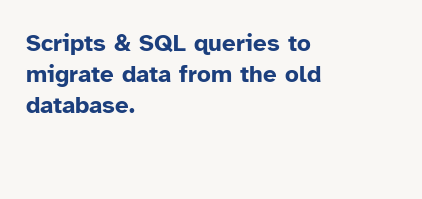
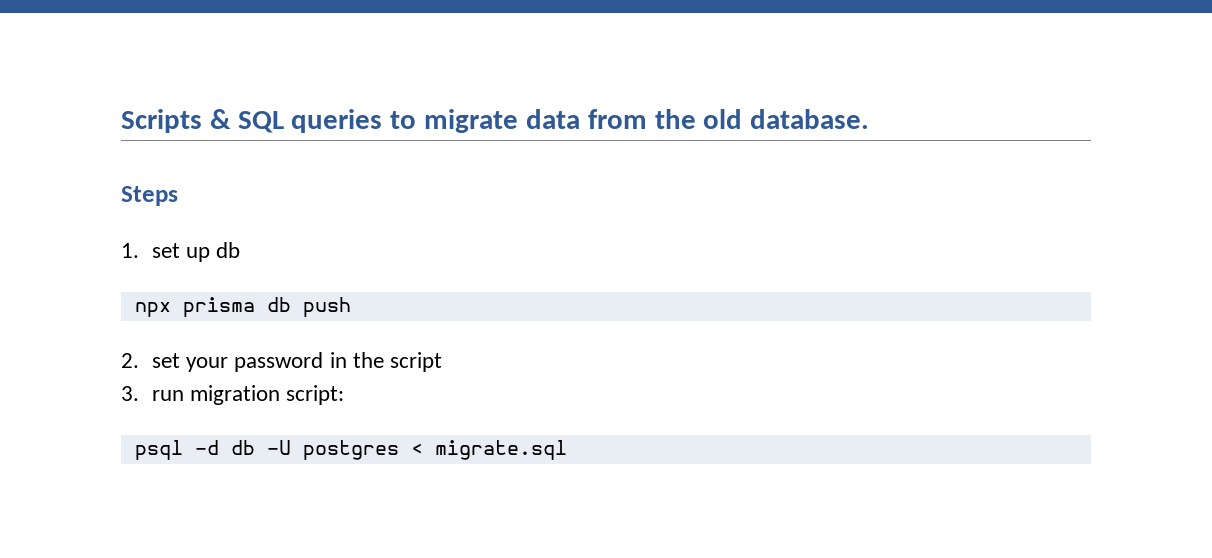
(135, 105) none -> [121,186,178,206] [121,242,241,262] [134,297,351,317] [121,352,443,372] [121,385,345,405] [134,440,567,460] // Steps // 1. set up db // npx prisma db push // 2. set your password in the script // 3. run migration script: // psql -d db -U postgres < migrate.sql

